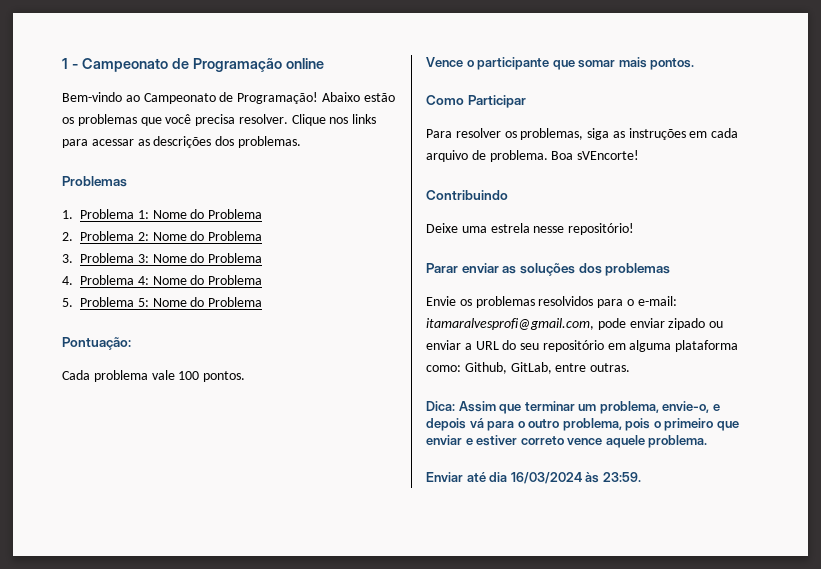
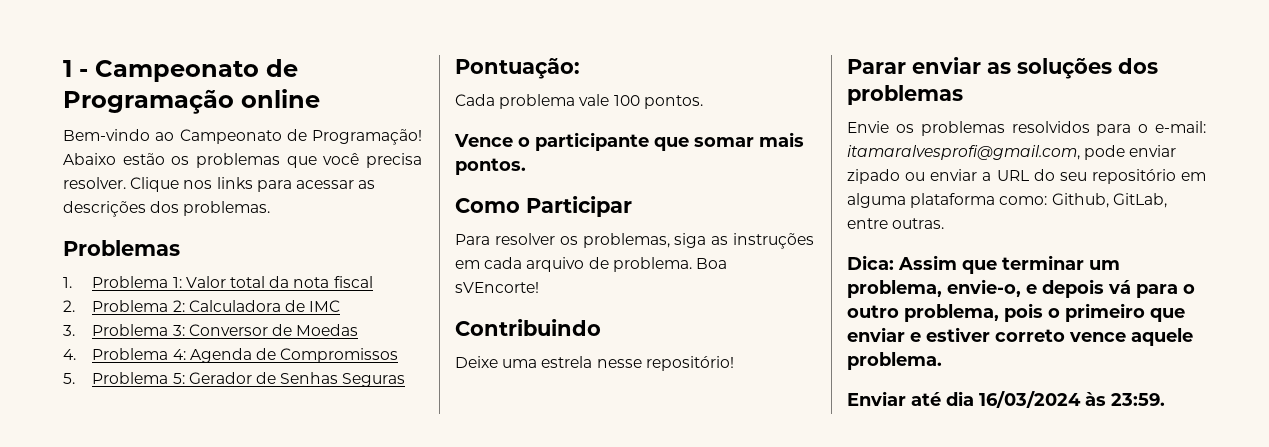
[152,209,263,219] Nome do Problema -> [185,276,373,288] Valor total da nota fiscal
[152,231,263,241] Nome do Problema -> [188,300,341,312] Calculadora de IMC
[152,253,263,263] Nome do Problema -> [188,324,359,336] Conversor de Moedas
[152,275,263,285] Nome do Problema -> [189,348,399,363] Agenda de Compromissos
[152,297,263,307] Nome do Problema -> [188,372,406,387] Gerador de Senhas Seguras

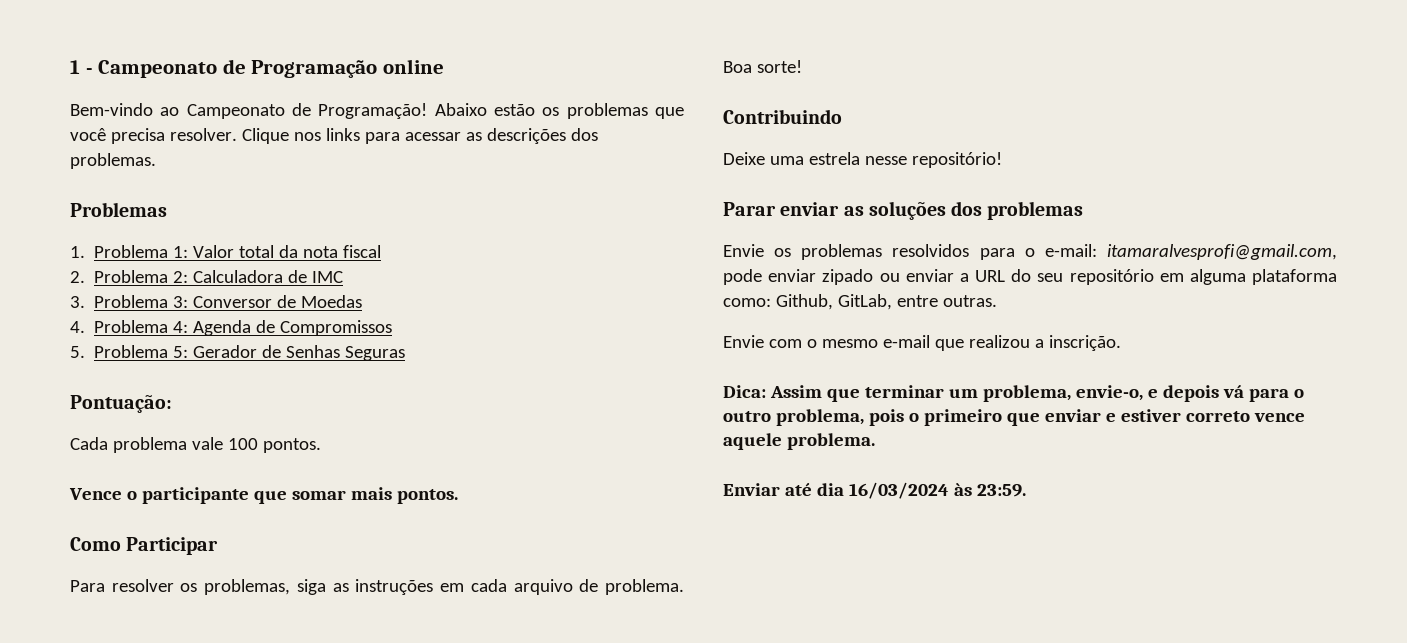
[455,282,539,293] sVEncorte! -> [756,60,802,73] sorte!
(945, 223) none -> [723,335,1121,351] // Envie com o mesmo e-mail que realizou a inscrição.

